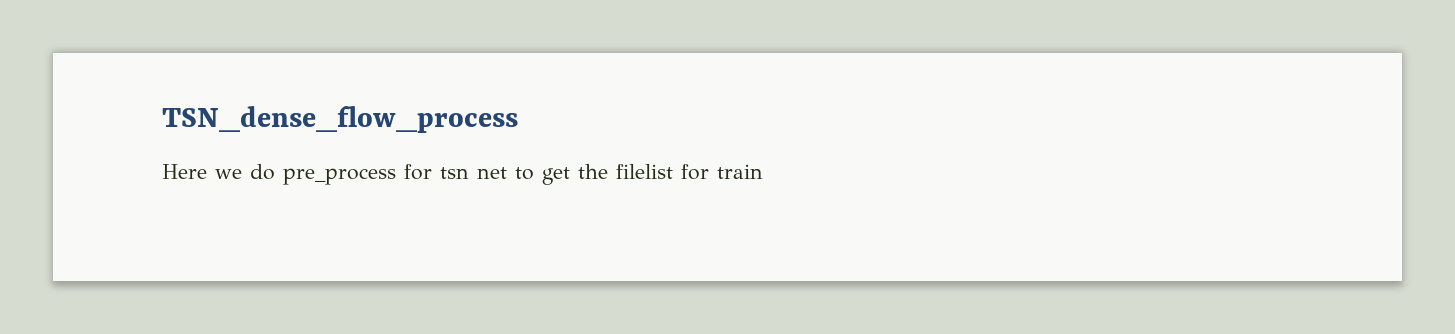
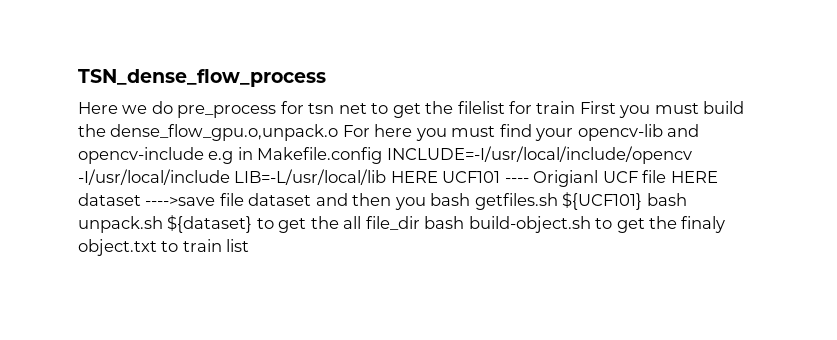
(763, 171) none -> [579,101,745,118] [78,124,700,141] [78,146,692,164] [78,169,718,187] [78,192,687,210] [78,215,726,233] [78,239,250,256] First you must build the dense_flow_gpu.o,unpack.o For here you must find your opencv-lib and opencv-include e.g in Makefile.config INCLUDE=-I/usr/local/include/opencv -I/usr/local/include LIB=-L/usr/local/lib HERE UCF101 ---- Origianl UCF file HERE dataset ---->save file dataset and then you bash getfiles.sh ${UCF101} bash unpack.sh ${dataset} to get the all file_dir bash build-object.sh to get the finaly object.txt to train list

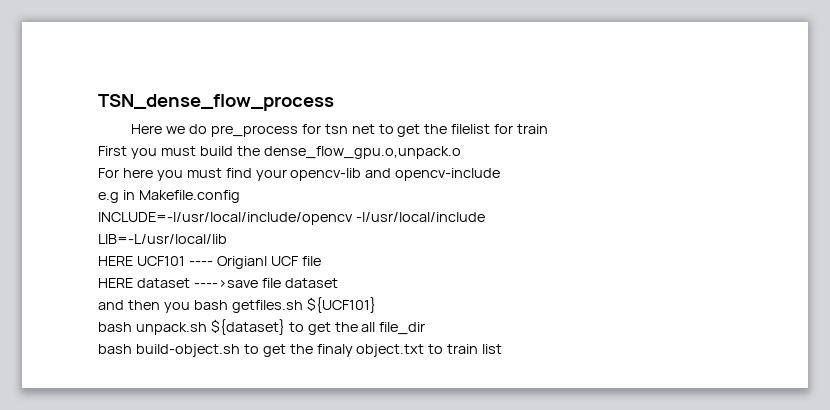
(576, 107) none -> (549, 129) //
(339, 132) none -> (461, 152) //
(204, 155) none -> (501, 174) //
(383, 155) none -> (240, 196) //
(230, 177) none -> (485, 217) //
(387, 177) none -> (227, 239) //
(667, 176) none -> (321, 261) //
(312, 199) none -> (338, 283) //
(643, 201) none -> (376, 305) //
(420, 223) none -> (426, 328) //

